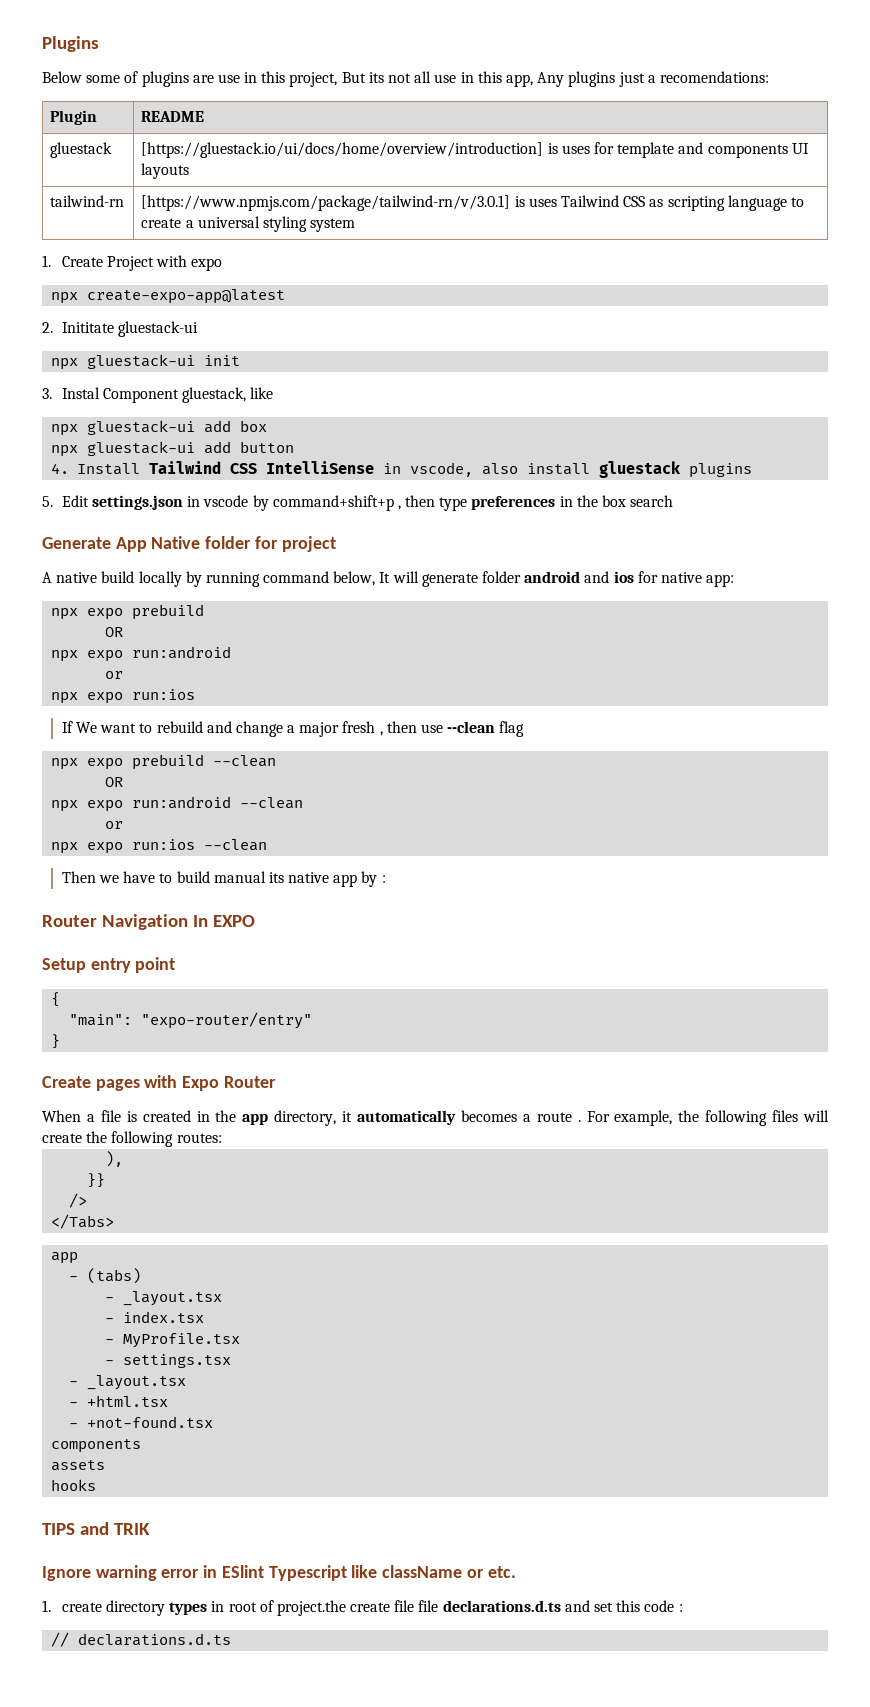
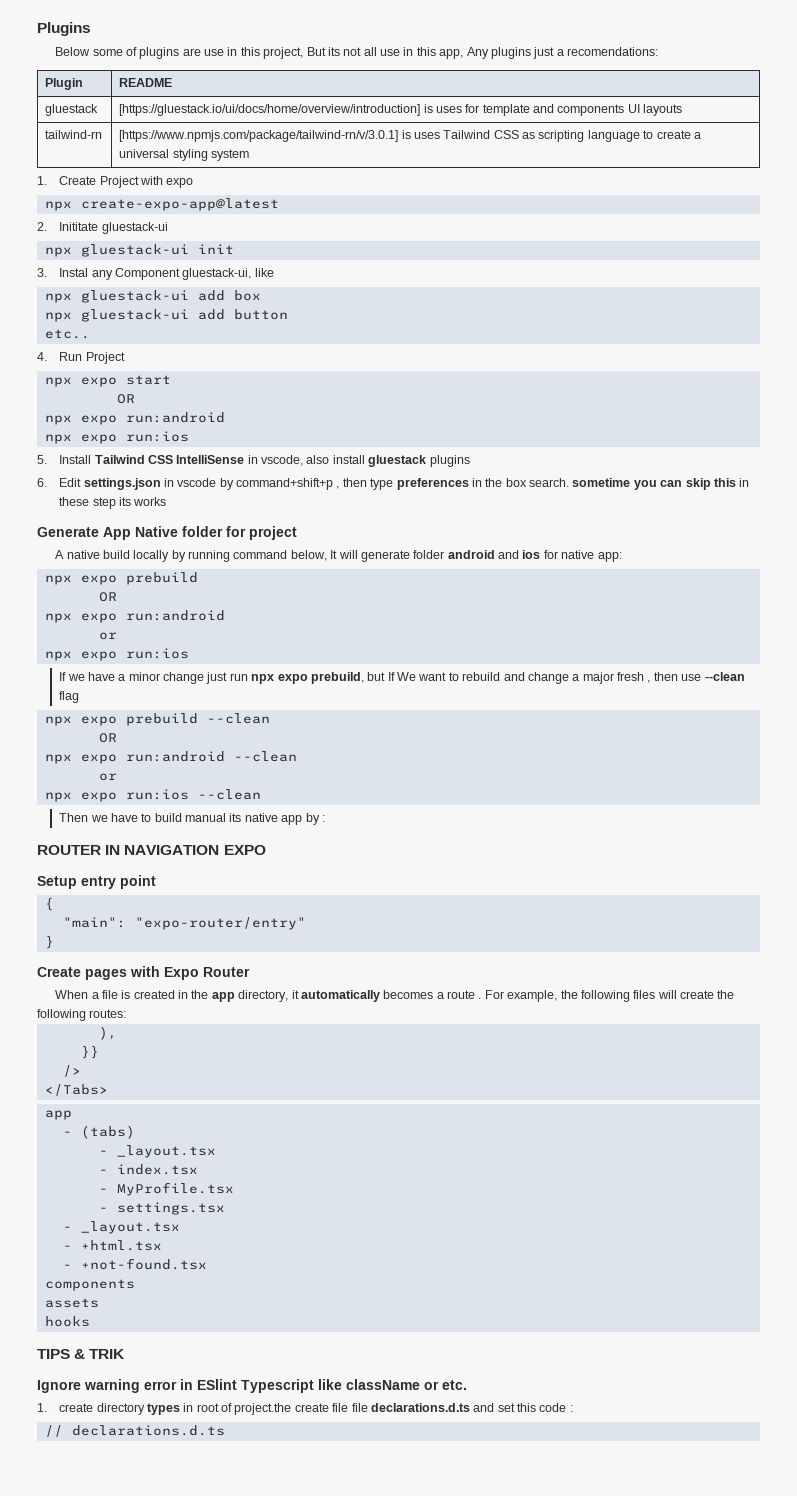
[102,387,247,403] Component gluestack, -> [91,268,252,280] any Component gluestack-ui,
[51,463,70,474] 4. -> [44,329,90,339] [37,352,125,364] [44,375,171,387] [116,394,135,404] [44,412,225,425] [44,431,189,444] [37,455,47,464] etc.. // 4. Run Project // npx expo start // OR // npx expo run:android // npx expo run:ios // 5.
[42,496,53,507] 5. -> [37,478,47,487] 6.
[630,495,674,507] search -> [529,478,750,490] [59,497,167,509] search. sometime you can skip this in these step its works
(73, 727) none -> [67,672,395,684] we have a minor change just run npx expo prebuild, but If
[42,914,209,930] Router Navigation In -> [37,845,220,855] ROUTER IN NAVIGATION
[80,1522,110,1535] and -> [74,1349,86,1359] &

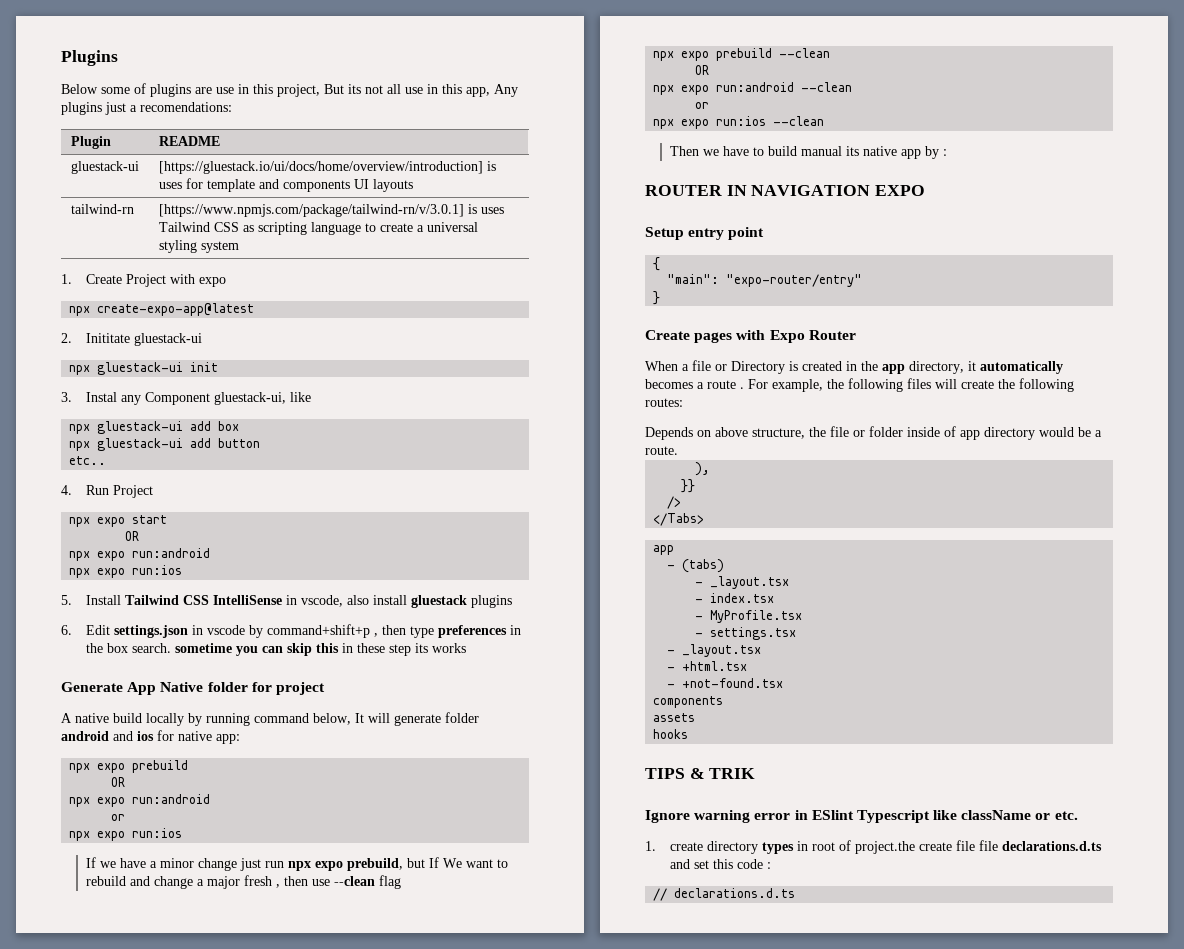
[45,104,99,116] gluestack -> [70,161,139,174] gluestack-ui
(118, 994) none -> [715,361,785,374] or Directory
(127, 1013) none -> [645,426,1102,440] [645,446,678,455] // Depends on above structure, the file or folder inside of app directory would be a route.

